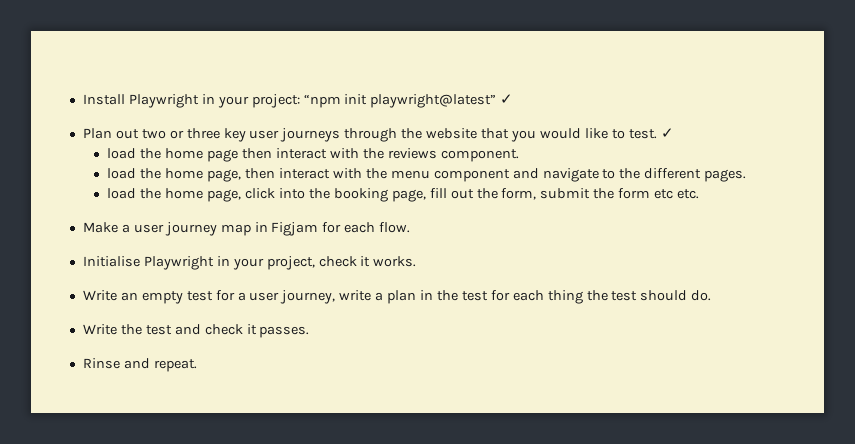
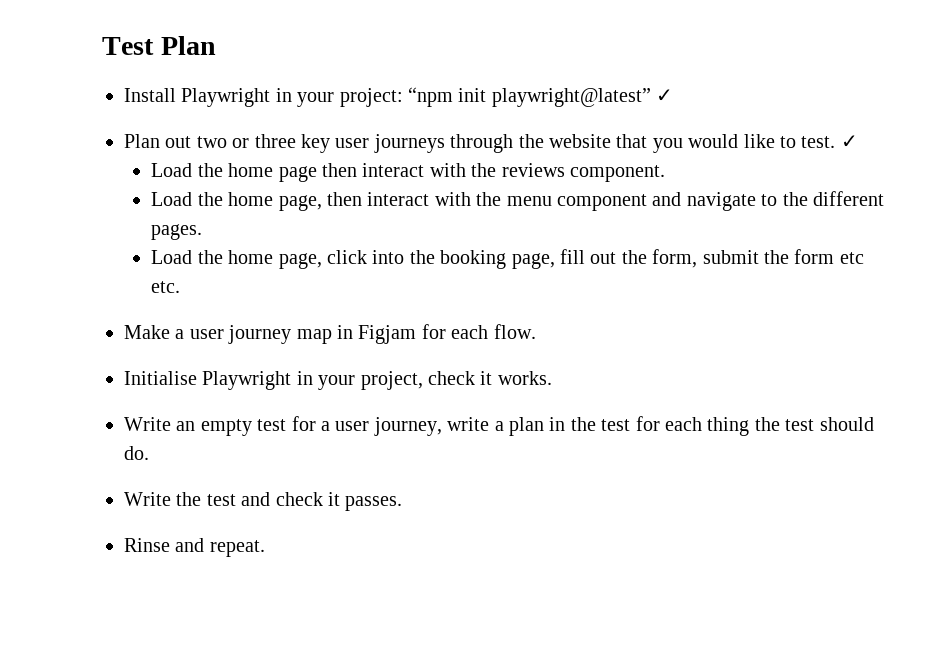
(82, 99) none -> [102,36,216,55] Test Plan //
[107,148,137,159] load -> [151,163,193,177] Load
[107,168,137,179] load -> [151,192,193,206] Load
[107,188,137,199] load -> [151,250,193,264] Load

